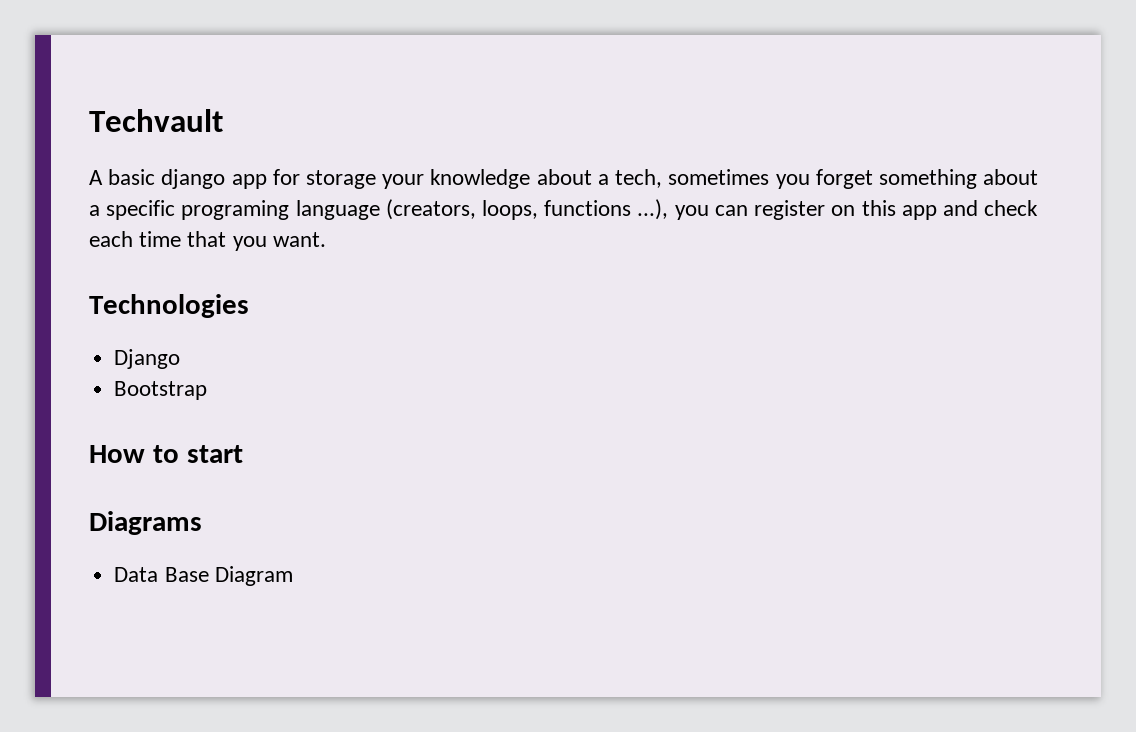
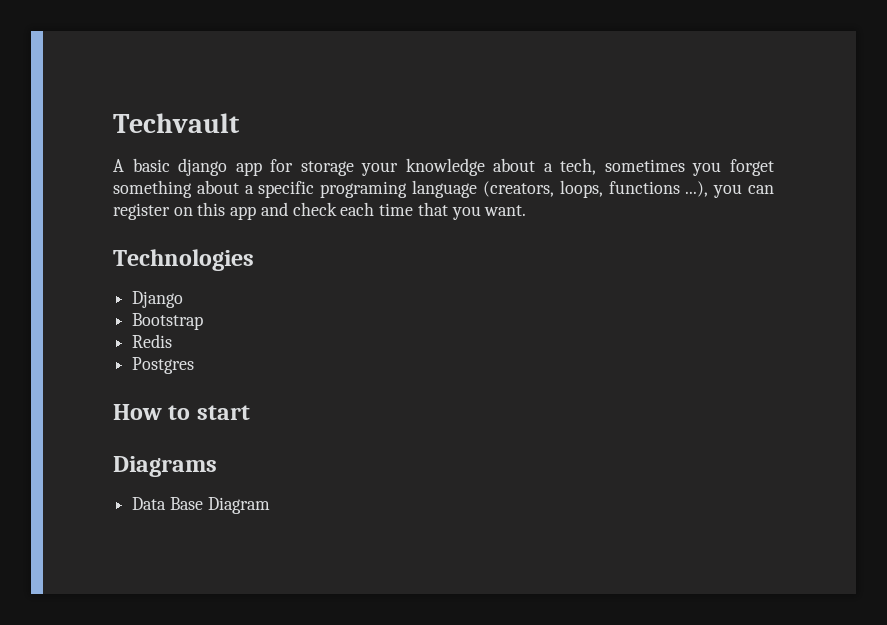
(208, 390) none -> [132,334,173,348] [132,357,195,374] // Redis // Postgres

